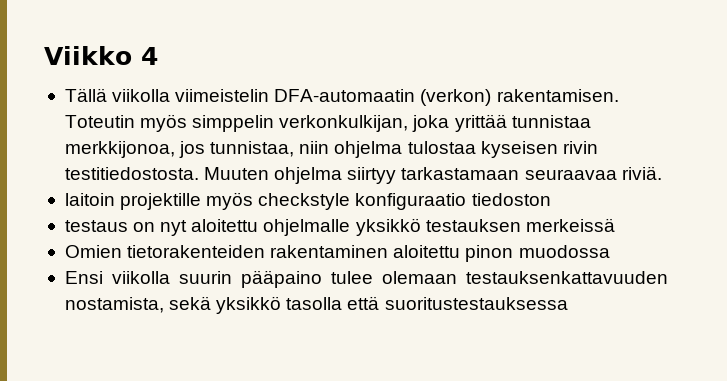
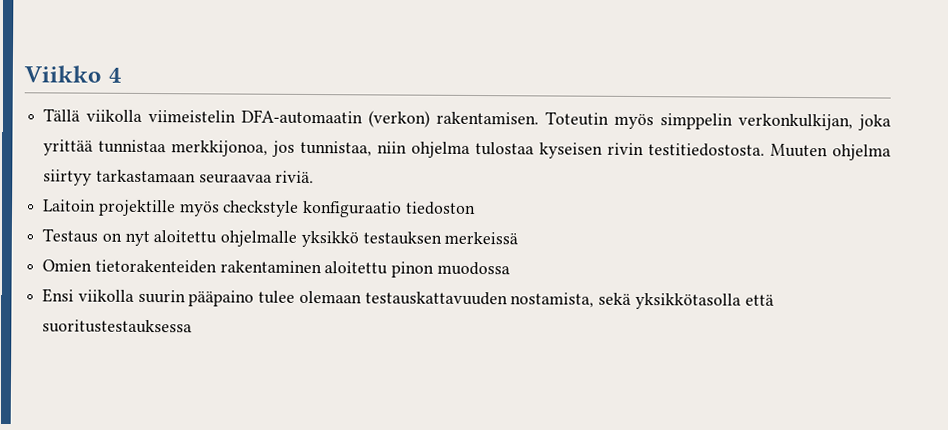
[64,193,115,206] laitoin -> [43,199,97,212] Laitoin
[64,220,128,232] testaus -> [42,228,99,243] Testaus
[466,271,668,284] testauksenkattavuuden -> [364,291,508,306] testauskattavuuden
[216,296,343,314] yksikkö tasolla -> [634,292,741,310] yksikkötasolla

